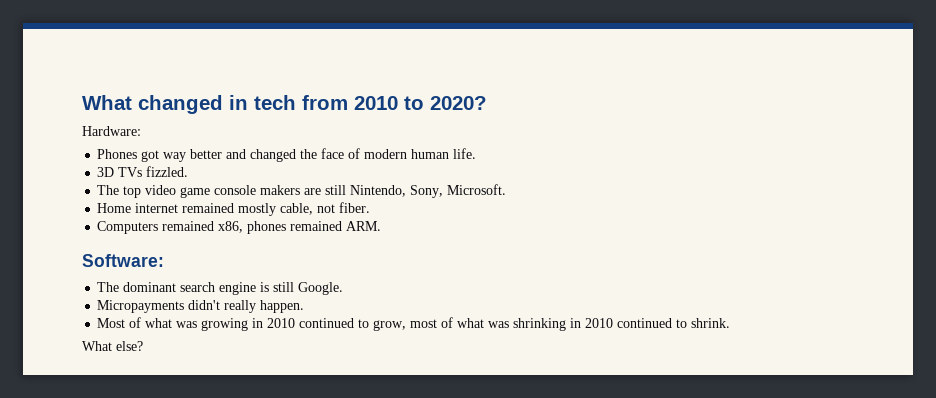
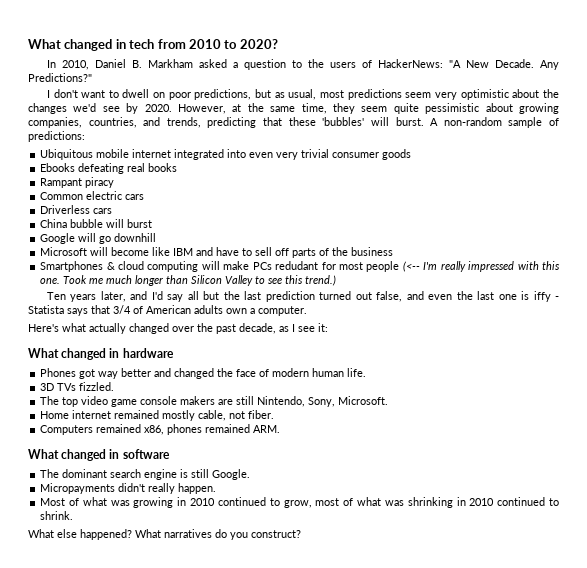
[82,126,141,136] Hardware: -> [46,59,560,70] [28,73,92,82] [46,89,559,100] [28,103,559,114] [28,117,560,128] [28,131,85,142] [40,149,412,160] [40,163,178,174] [40,177,115,188] [40,191,145,200] [40,205,113,214] [40,219,153,228] [40,233,157,244] [40,247,394,258] [40,261,560,272] [40,275,337,286] [46,291,559,302] [28,305,307,316] [28,323,328,334] [28,348,174,360] In 2010, Daniel B. Markham asked a question to the users of HackerNews: "A New Decade. Any Predictions?" // I don't want to dwell on poor predictions, but as usual, most predictions seem very optimistic about the changes we'd see by 2020. However, at the same time, they seem quite pessimistic about growing companies, countries, and trends, predicting that these 'bubbles' will burst. A non-random sample of predictions: // Ubiquitous mobile internet integrated into even very trivial consumer goods // Ebooks defeating real books // Rampant piracy // Common electric cars // Driverless cars // China bubble will burst // Google will go downhill // Microsoft will become like IBM and have to sell off parts of the business // Smartphones & cloud computing will make PCs redudant for most people (<-- I'm really impressed with this one. Took me much longer than Silicon Valley to see this trend.) // Ten years later, and I'd say all but the last prediction turned out false, and even the last one is iffy - Statista says that 3/4 of American adults own a computer. // Here's what actually changed over the past decade, as I see it: // What changed in hardware
[82,254,164,267] Software: -> [28,449,170,461] What changed in software
[116,341,143,351] else? -> [57,529,301,540] else happened? What narratives do you construct?

